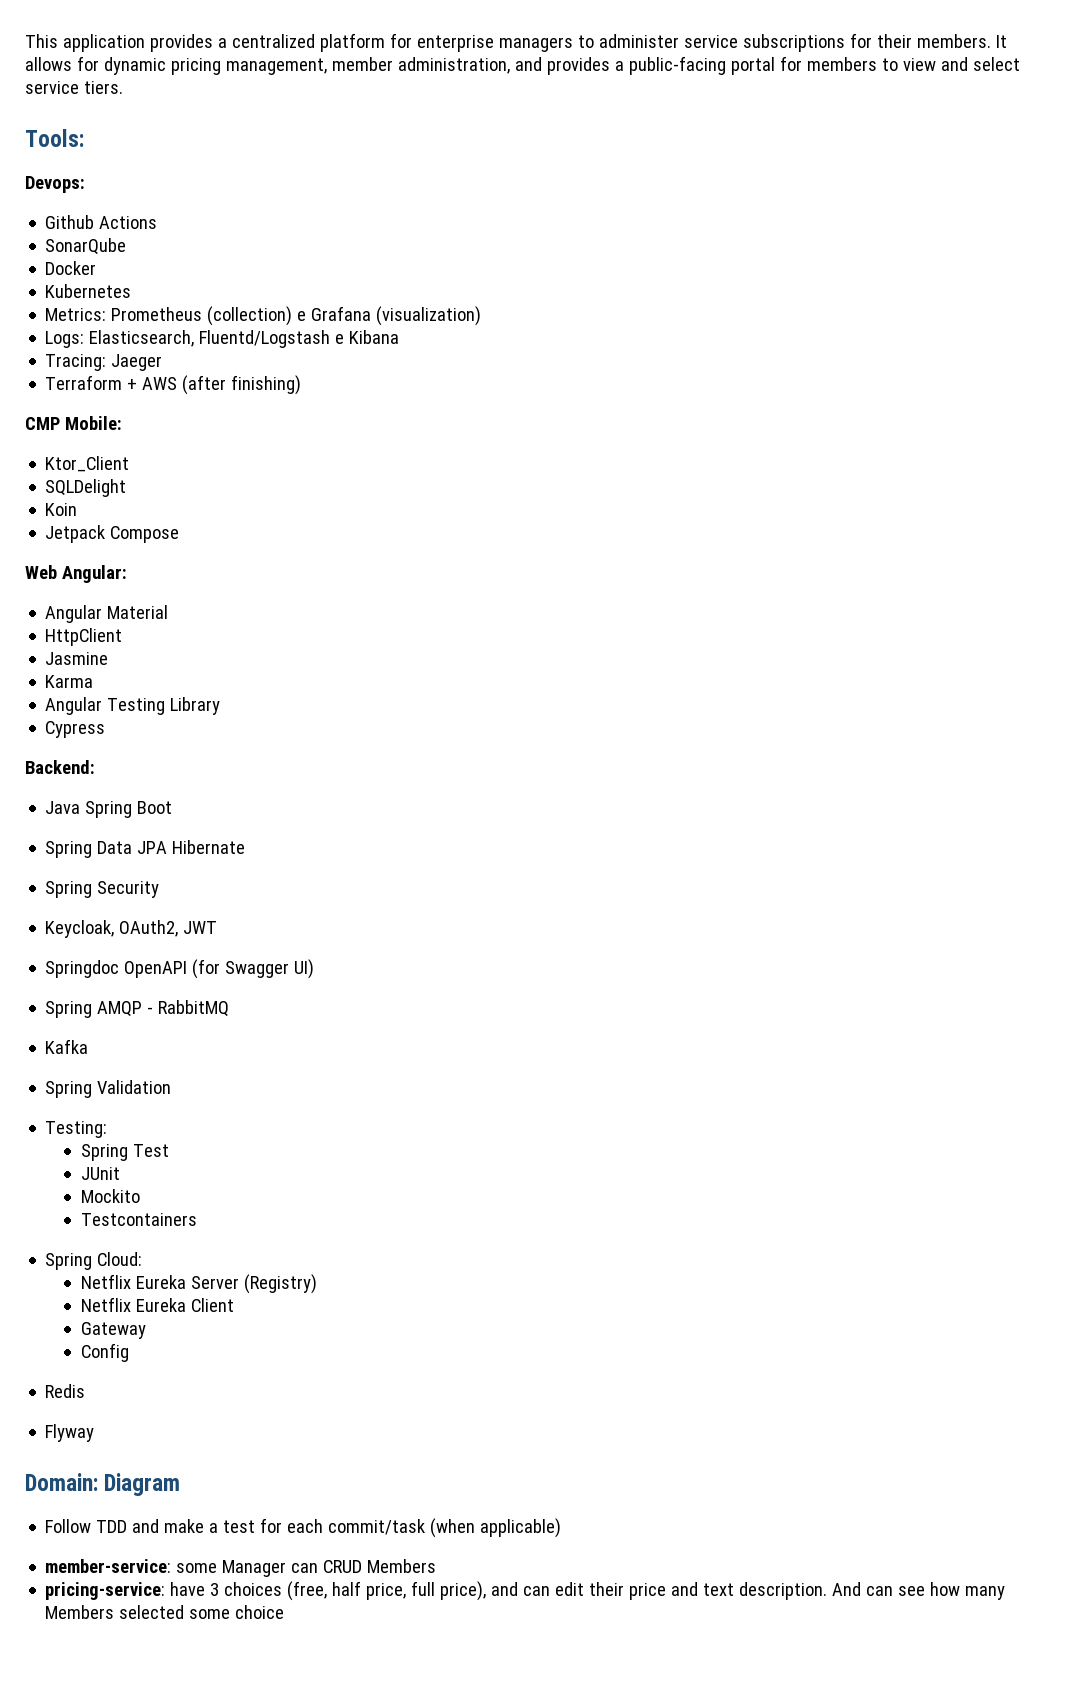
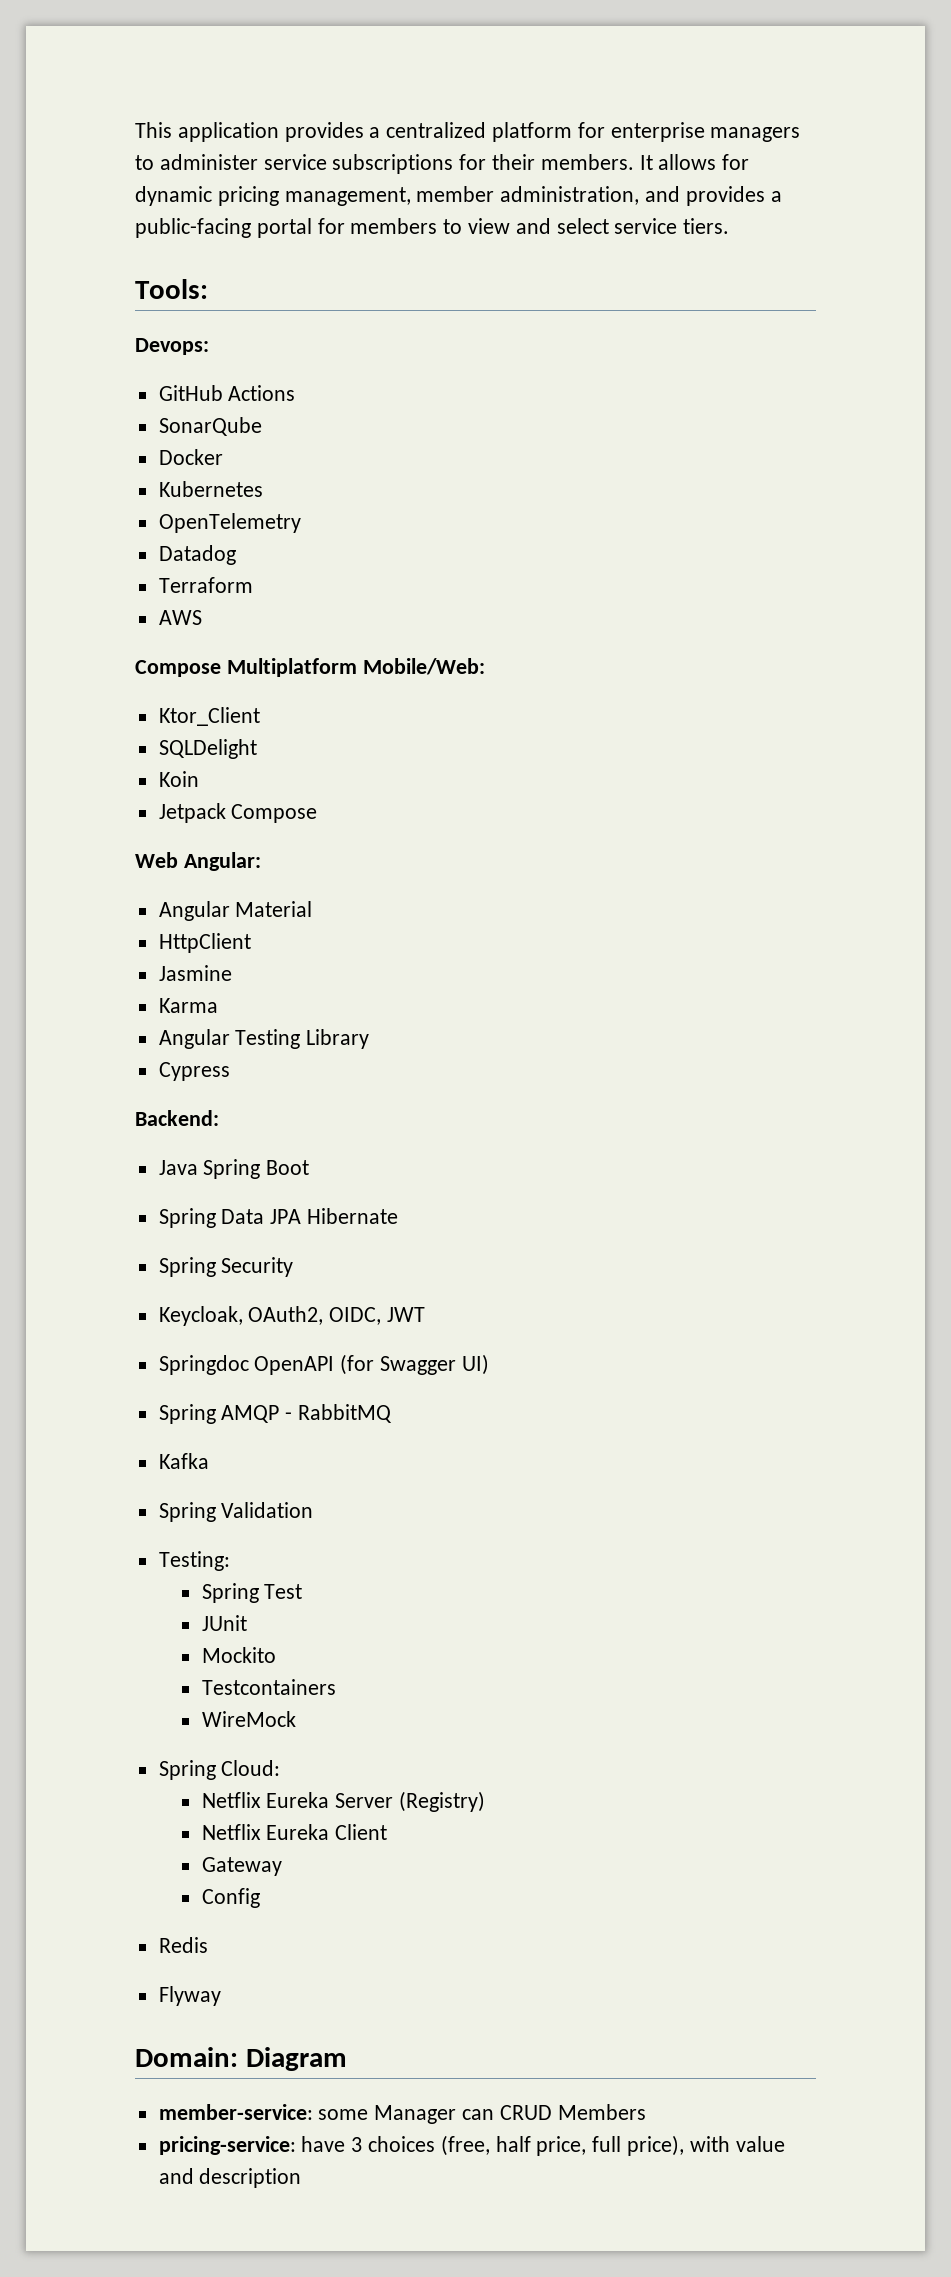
[45,215,95,229] Github -> [158,385,223,401] GitHub
[45,306,482,326] [45,330,400,348] [45,354,163,371] Metrics: Prometheus (collection) e Grafana (visualization) // Logs: Elasticsearch, Fluentd/Logstash e Kibana // Tracing: Jaeger -> [158,513,301,533] [158,545,236,565] OpenTelemetry // Datadog
[127,379,138,390] + -> (253, 585) //
[182,375,302,395] [25,416,122,430] (after finishing) // CMP Mobile: -> [135,658,485,677] // Compose Multiplatform Mobile/Web:
(179, 928) none -> [329,1307,382,1325] OIDC,
(197, 1219) none -> [201,1711,296,1727] // WireMock
[45,1518,562,1538] // Follow TDD and make a test for each commit/task (when applicable) -> (347, 2059) none
[491,1582,1006,1600] [45,1605,285,1619] and can edit their price and text description. And can see how many Members selected some choice -> [689,2136,785,2152] [158,2168,302,2188] with value and description

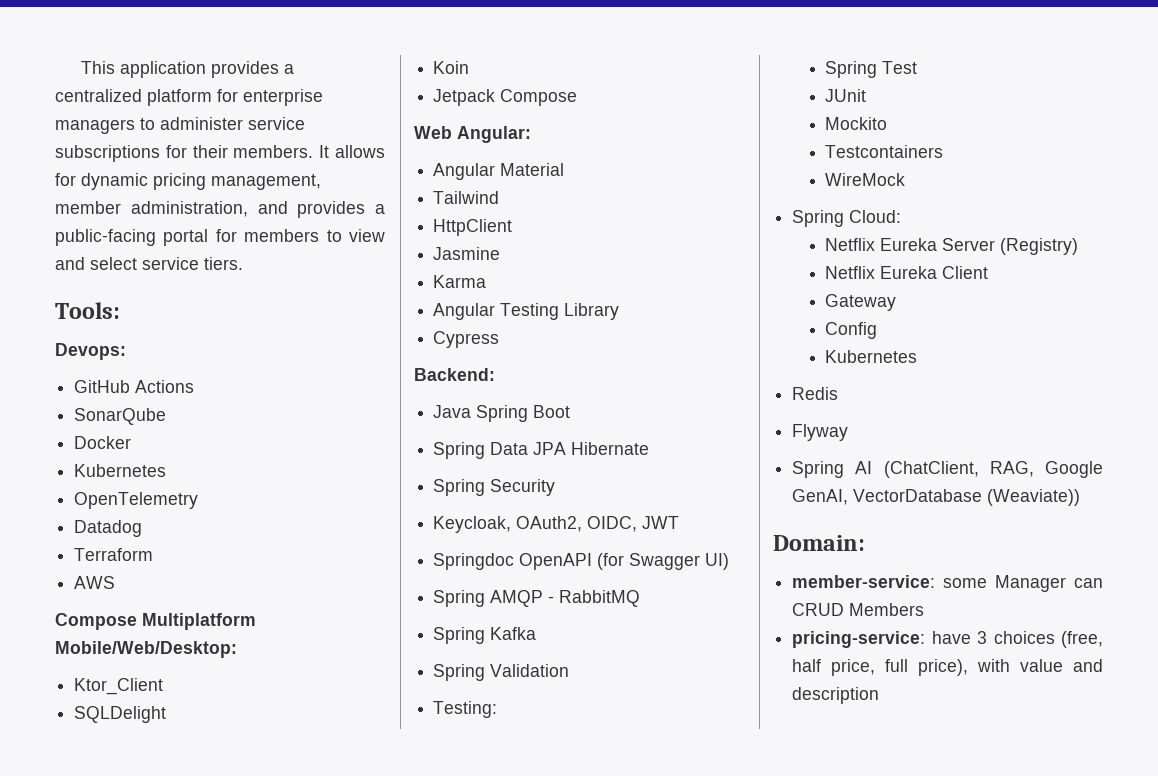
[362,658,485,675] Mobile/Web: -> [55,641,237,658] Mobile/Web/Desktop:
(313, 909) none -> [433,191,500,204] // Tailwind
(393, 1413) none -> [433,627,486,644] Spring
(260, 1898) none -> [825,350,918,363] // Kubernetes
(221, 1996) none -> [792,461,1103,478] [792,489,1081,506] // Spring AI (ChatClient, RAG, Google GenAI, VectorDatabase (Weaviate))
[245,2047,347,2071] Diagram -> (865, 543) none

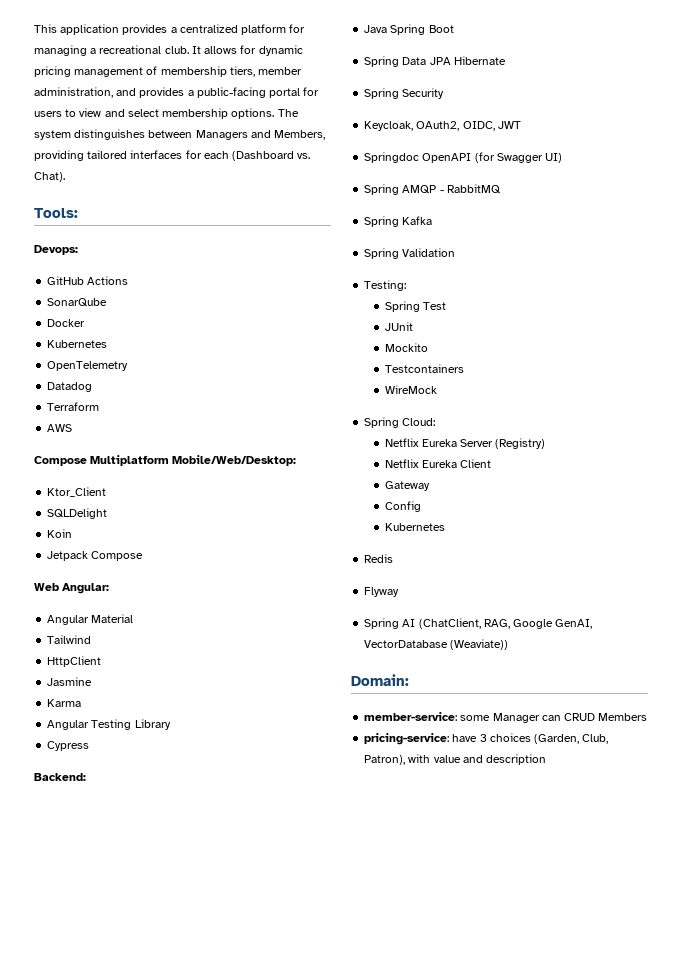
[243,89,323,106] [55,117,305,134] [55,145,314,162] enterprise managers to administer service subscriptions for their members. -> [34,45,189,56] managing a recreational club.
[211,174,321,190] management, -> [74,66,255,77] management of membership tiers,
[244,229,320,242] members -> [34,111,62,117] users
[142,257,243,270] service tiers. -> [162,108,299,119] [34,129,326,140] [34,150,311,161] [34,172,65,182] membership options. The system distinguishes between Managers and Members, providing tailored interfaces for each (Dashboard vs. Chat).
[1061,631,1103,648] [792,659,969,676] (free, half price, full price), -> [534,734,609,744] [364,755,406,765] (Garden, Club, Patron),

